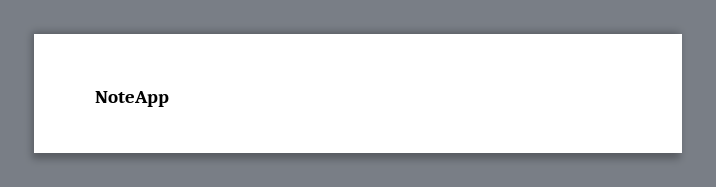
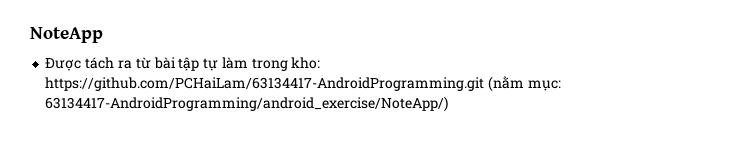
(169, 99) none -> [45,57,321,71] [45,76,561,92] [45,96,449,112] // Được tách ra từ bài tập tự làm trong kho: https://github.com/PCHaiLam/63134417-AndroidProgramming.git (nằm mục: 63134417-AndroidProgramming/android_exercise/NoteApp/)

